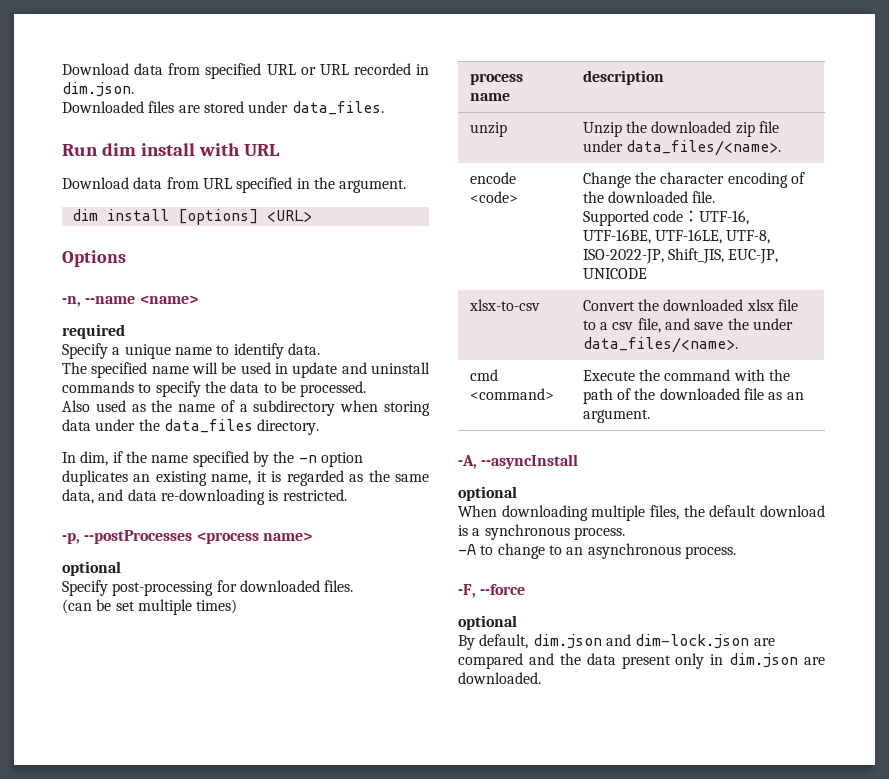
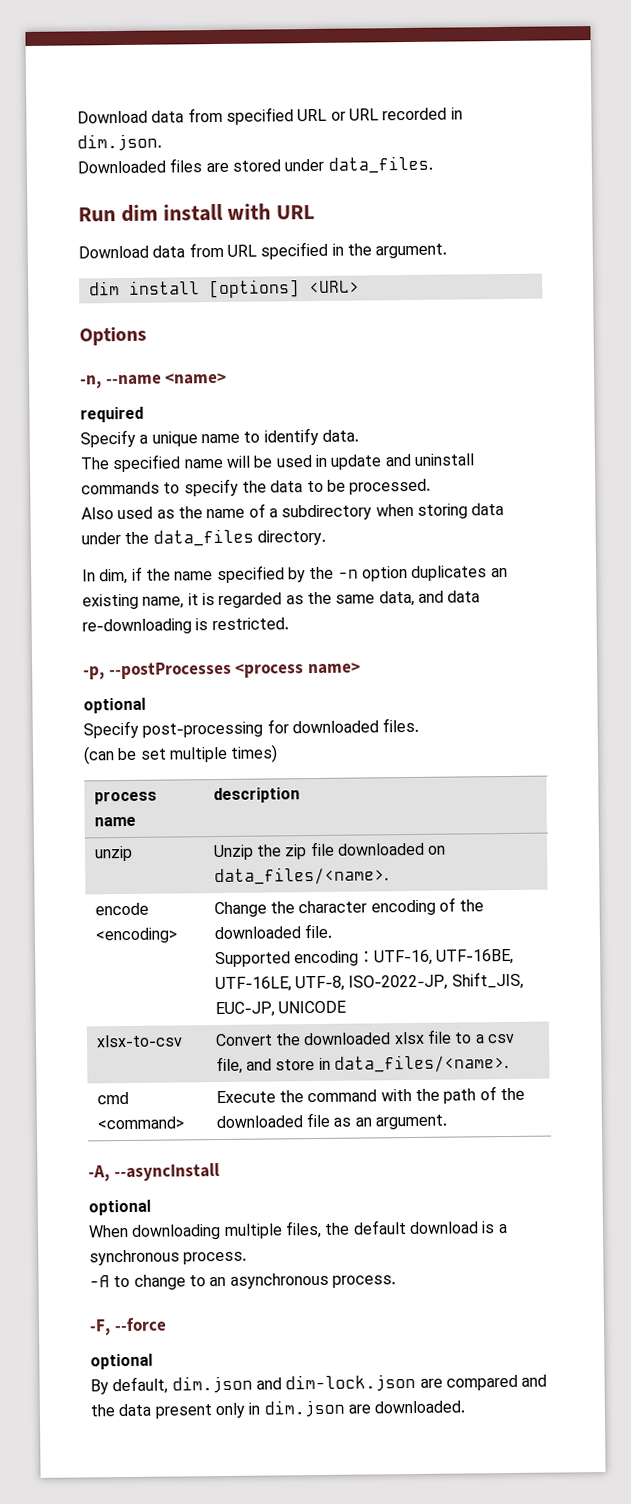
[651,121,732,133] downloaded -> (282, 850) none
[582,140,623,152] under -> [336,842,447,856] downloaded on
[469,191,518,203] <code> -> [94,927,177,944] <encoding>
[653,210,684,222] code -> [293,950,359,967] encoding
[694,318,793,330] save the under -> [275,1057,331,1071] store in

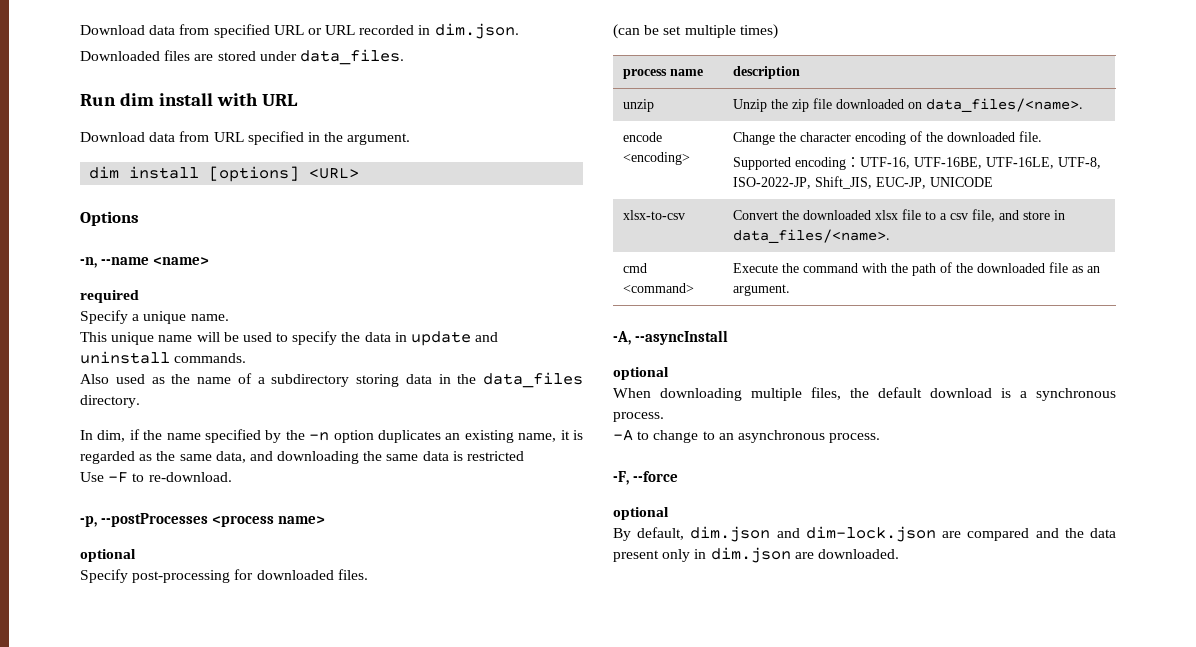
[200,427,359,446] [80,453,475,473] [81,478,432,497] name to identify data. // The specified name will be used in update and uninstall commands to specify the data to be processed. -> [190,314,229,321] [80,331,499,346] [80,351,247,364] name. // This unique name will be used to specify the data in update and uninstall commands.
[375,503,414,517] when -> (350, 380) none
[81,532,121,545] under -> [438,374,451,384] in
[447,590,481,603] [82,617,289,635] data re-downloading is restricted. -> [277,451,525,464] [80,472,232,483] downloading the same data is restricted // Use -F to re-download.

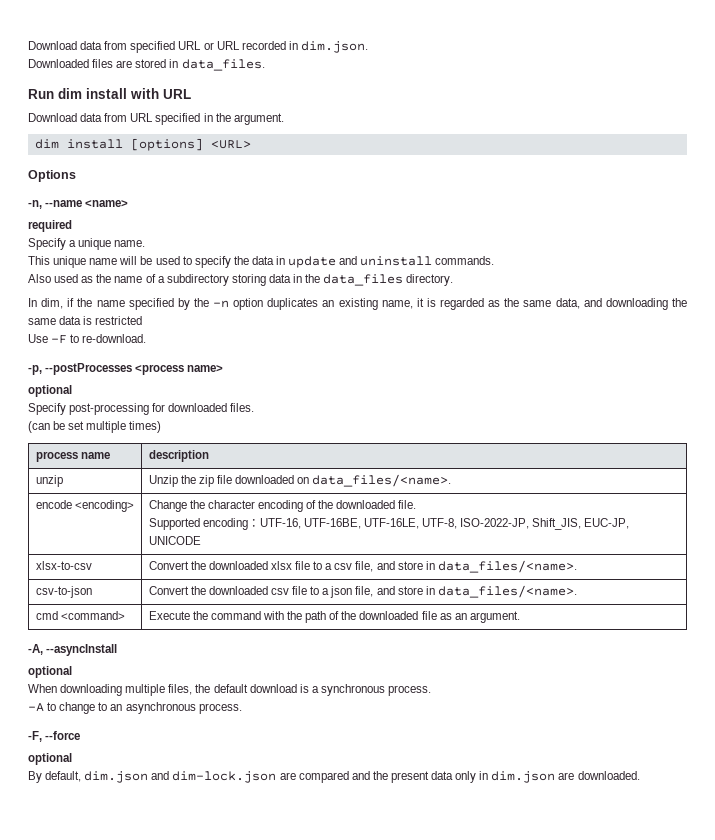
[259,51,297,61] under -> [169,59,179,68] in
(891, 236) none -> [35,586,92,598] [148,585,577,598] // csv-to-json | Convert the downloaded csv file to a json file, and store in data_files/<name>.
[1090,528,1116,538] [613,550,659,562] data present -> [390,771,454,783] present data

